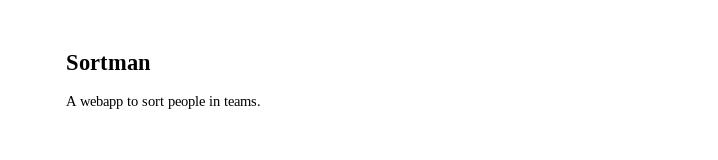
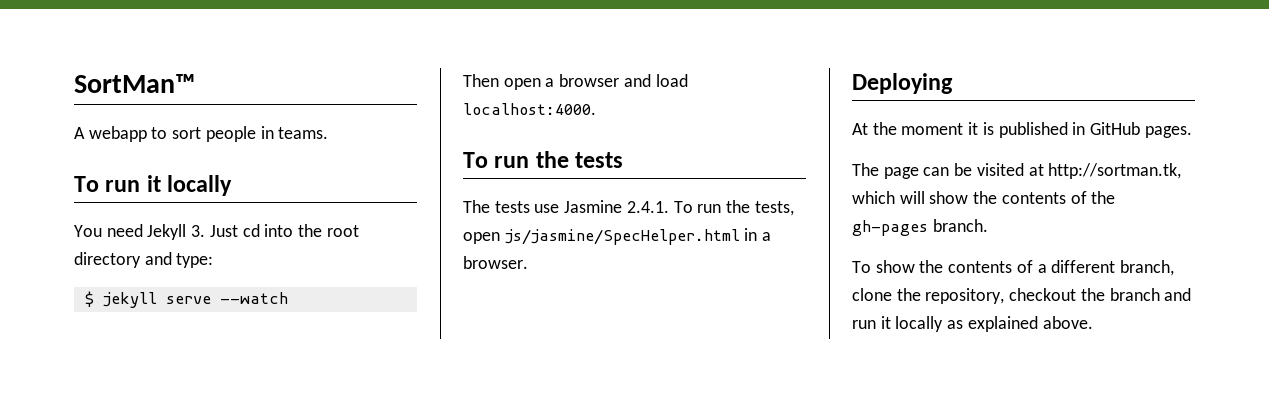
[66,55,151,70] Sortman -> [74,74,195,93] SortMan™
(261, 101) none -> [74,175,233,196] [74,224,359,240] [74,252,214,268] [84,291,288,308] [463,74,688,90] [463,103,596,115] [463,151,624,168] [463,200,794,216] [463,228,772,245] [463,256,528,269] [852,73,953,94] [852,122,1192,138] [852,163,1182,179] [852,191,1116,204] [852,219,988,236] [852,260,1175,276] [852,288,1192,304] [852,316,1093,332] // To run it locally // You need Jekyll 3. Just cd into the root directory and type: // $ jekyll serve --watch // Then open a browser and load localhost:4000. // To run the tests // The tests use Jasmine 2.4.1. To run the tests, open js/jasmine/SpecHelper.html in a browser. // Deploying // At the moment it is published in GitHub pages. // The page can be visited at http://sortman.tk, which will show the contents of the gh-pages branch. // To show the contents of a different branch, clone the repository, checkout the branch and run it locally as explained above.

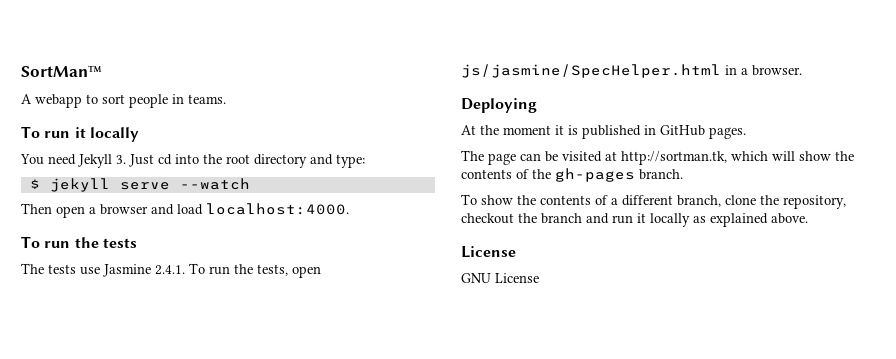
(1093, 322) none -> [461,246,516,258] [461,273,539,283] // License // GNU License

